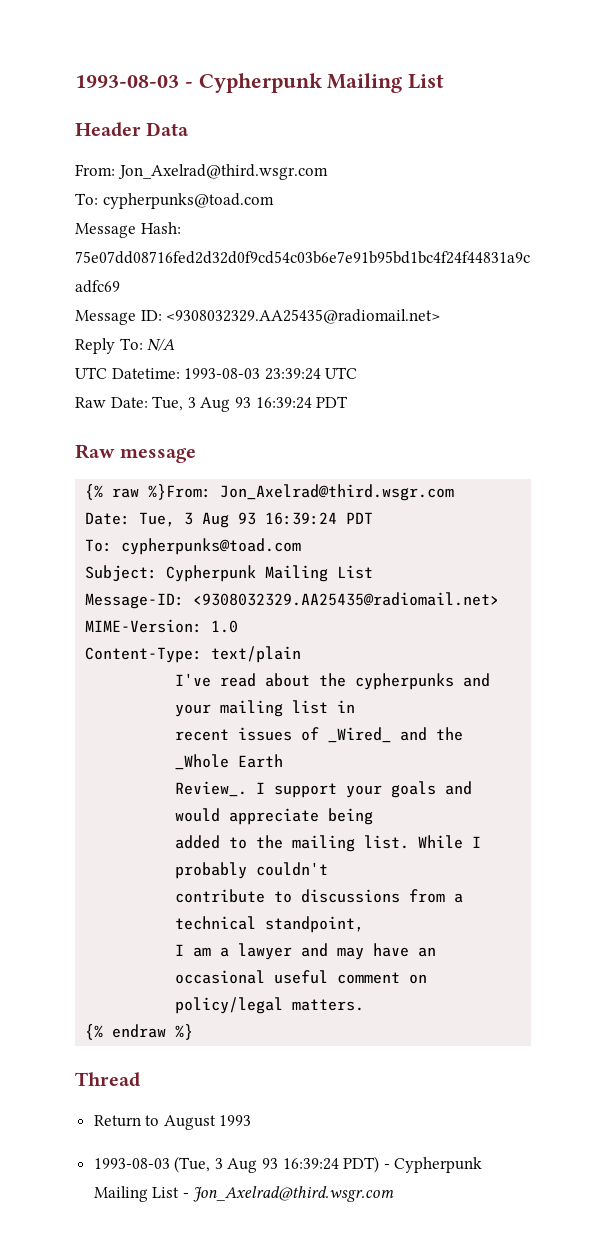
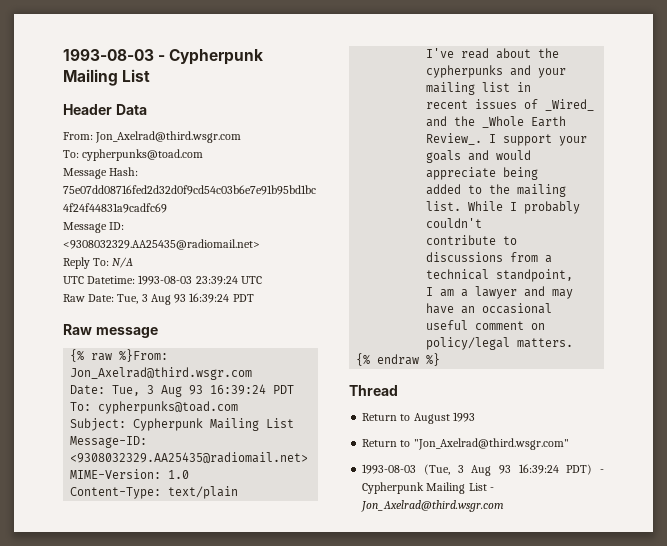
(252, 1120) none -> [362,438,569,450] // Return to "Jon_Axelrad@third.wsgr.com"

